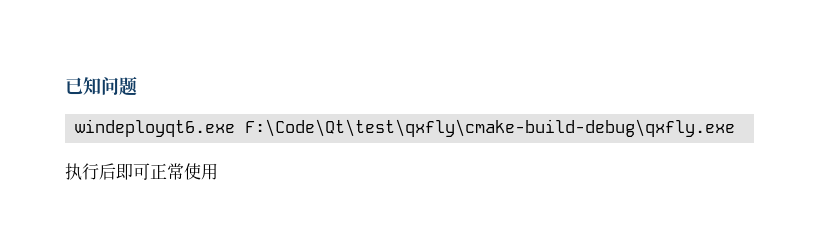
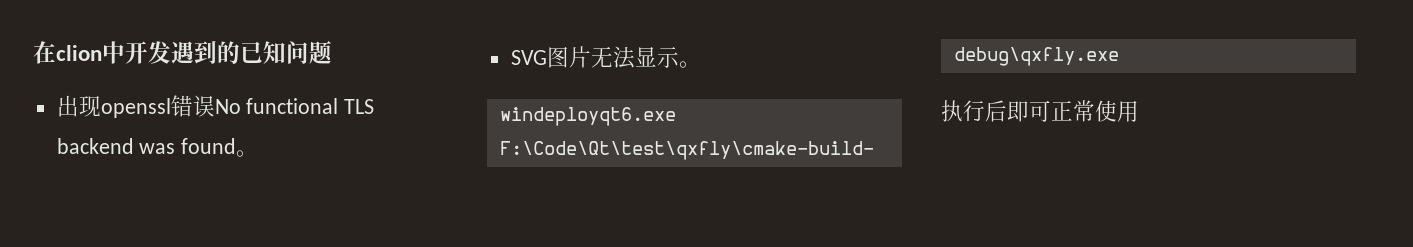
[65,76,137,96] 已知问题 -> [33,40,332,64] [56,95,375,118] [56,138,259,157] [510,46,701,69] 在clion中开发遇到的已知问题 // 出现openssl错误No functional TLS backend was found。 // SVG图片无法显示。

